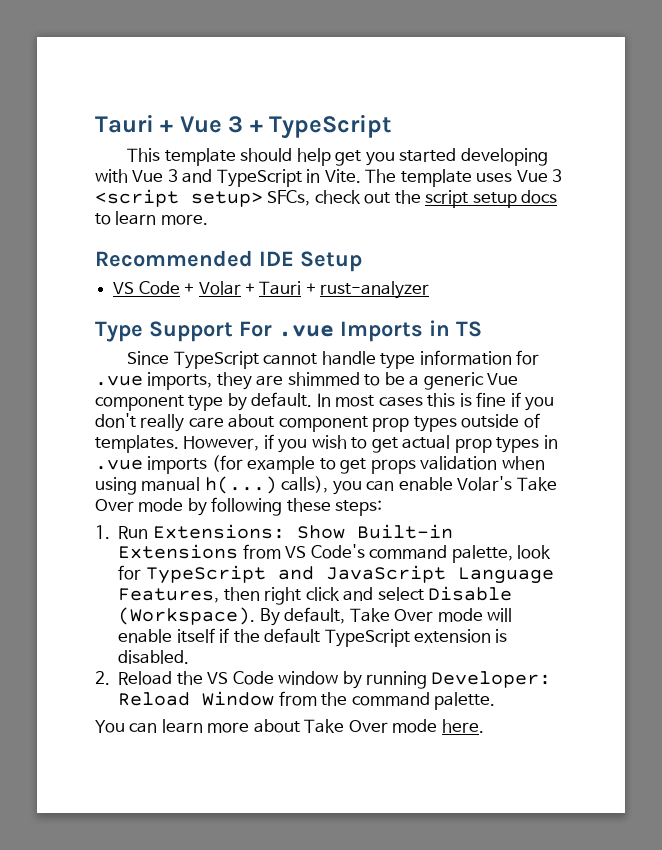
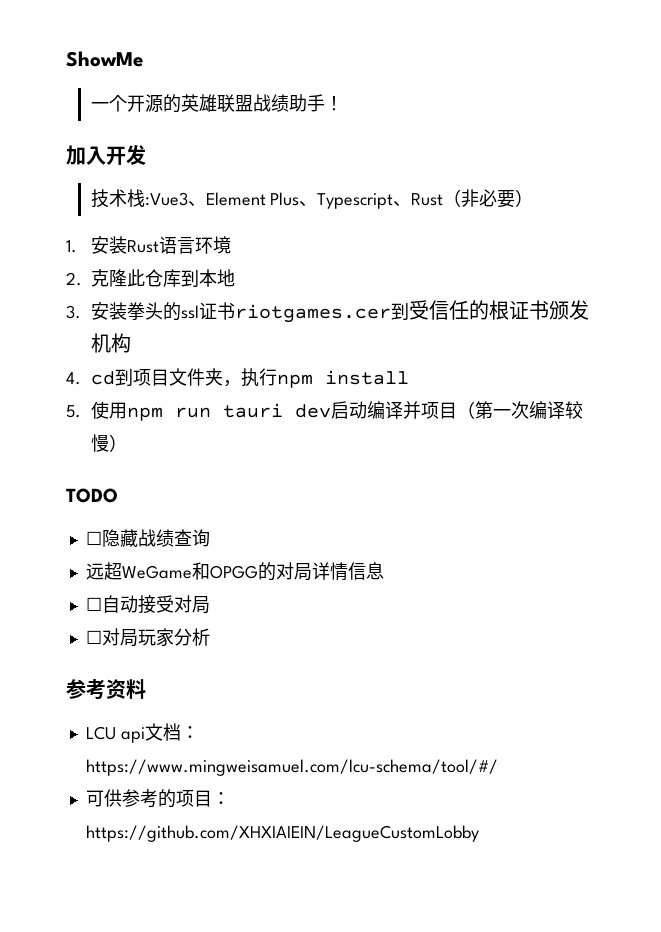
[95,114,392,139] [127,148,548,166] [95,169,562,187] [95,189,558,208] [95,211,208,225] [95,250,362,272] [113,281,430,299] [95,320,482,342] [127,350,540,369] [95,372,519,390] [95,392,555,411] [95,413,540,432] [95,434,558,453] [95,455,545,474] [95,476,557,495] [95,497,383,516] [95,524,453,539] [118,544,551,563] [118,565,554,584] [118,586,512,605] [118,607,512,626] [118,628,508,647] [118,650,190,664] [95,671,552,689] [118,691,496,710] [95,719,484,733] Tauri + Vue 3 + TypeScript // This template should help get you started developing with Vue 3 and TypeScript in Vite. The template uses Vue 3 <script setup> SFCs, check out the script setup docs to learn more. // Recommended IDE Setup // VS Code + Volar + Tauri + rust-analyzer // Type Support For .vue Imports in TS // Since TypeScript cannot handle type information for .vue imports, they are shimmed to be a generic Vue component type by default. In most cases this is fine if you don't really care about component prop types outside of templates. However, if you wish to get actual prop types in .vue imports (for example to get props validation when using manual h(...) calls), you can enable Volar's Take Over mode by following these steps: // 1. Run Extensions: Show Built-in Extensions from VS Code's command palette, look for TypeScript and JavaScript Language Features, then right click and select Disable (Workspace). By default, Take Over mode will enable itself if the default TypeScript extension is disabled. // 2. Reload the VS Code window by running Developer: Reload Window from the command palette. // You can learn more about Take Over mode here. -> [66,51,143,67] [90,94,343,113] [66,145,146,165] [90,189,534,209] [66,236,231,254] [66,269,235,287] [66,300,589,323] [90,333,131,353] [66,368,409,388] [66,401,583,421] [90,434,127,452] [66,488,118,503] [85,529,210,548] [85,562,384,581] [85,595,210,614] [85,628,210,647] [66,679,146,700] [85,723,199,743] [85,759,498,776] [85,789,230,808] [85,825,479,842] ShowMe // 一个开源的英雄联盟战绩助手！ // 加入开发 // 技术栈:Vue3、Element Plus、Typescript、Rust（非必要） // 1.安装Rust语言环境 // 2.克隆此仓库到本地 // 3.安装拳头的ssl证书riotgames.cer到受信任的根证书颁发机构 // 4. cd到项目文件夹，执行npm install // 5.使用npm run tauri dev启动编译并项目（第一次编译较慢） // TODO // ☐隐藏战绩查询 // 远超WeGame和OPGG的对局详情信息 // ☐自动接受对局 // ☐对局玩家分析 // 参考资料 // LCU api文档：https://www.mingweisamuel.com/lcu-schema/tool/#/ // 可供参考的项目：https://github.com/XHXIAIEIN/LeagueCustomLobby

